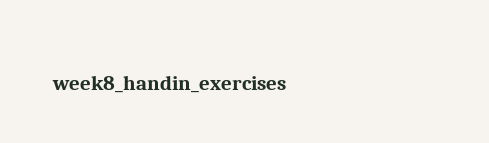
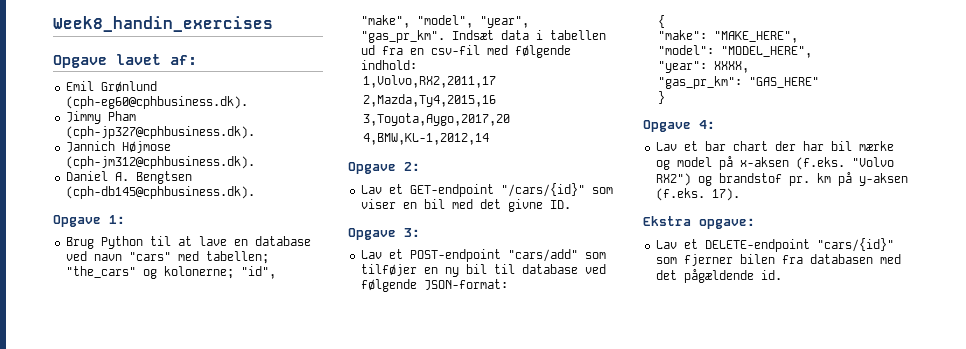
[52,75,286,93] week8_handin_exercises -> [53,16,273,32] [53,54,197,68] [65,81,157,93] [65,96,248,109] [65,111,136,124] [65,126,255,139] [65,141,171,153] [65,156,255,169] [65,171,192,184] [65,186,255,199] [53,215,125,227] [65,236,311,249] [65,251,269,264] [65,266,276,279] [360,15,529,28] [360,30,606,43] [360,45,571,58] [360,60,417,70] [363,75,497,88] [363,94,497,107] [363,113,511,126] [363,133,490,145] [348,162,420,174] [360,183,613,197] [360,199,571,212] [348,228,420,240] [360,249,606,262] [360,264,606,277] [360,279,508,292] [658,15,666,28] [658,30,799,43] [658,45,813,58] [658,61,750,73] [658,76,820,89] [658,91,666,104] [643,120,715,132] [655,141,894,151] [655,156,894,170] [655,172,908,186] [655,188,740,201] [643,216,755,229] [655,238,894,252] [655,254,901,266] [655,269,782,283] Week8_handin_exercises // Opgave lavet af: // Emil Grønlund (cph-eg60@cphbusiness.dk). // Jimmy Pham (cph-jp327@cphbusiness.dk). // Jannich Højmose (cph-jm312@cphbusiness.dk). // Daniel A. Bengtsen (cph-db145@cphbusiness.dk). // Opgave 1: // Brug Python til at lave en database ved navn "cars" med tabellen; "the_cars" og kolonerne; "id", "make", "model", "year", "gas_pr_km". Indsæt data i tabellen ud fra en csv-fil med følgende indhold: // 1,Volvo,RX2,2011,17 // 2,Mazda,Ty4,2015,16 // 3,Toyota,Aygo,2017,20 // 4,BMW,KL-1,2012,14 // Opgave 2: // Lav et GET-endpoint "/cars/{id}" som viser en bil med det givne ID. // Opgave 3: // Lav et POST-endpoint "cars/add" som tilføjer en ny bil til database ved følgende JSON-format: // { // "make": "MAKE_HERE", // "model": "MODEL_HERE", // "year": XXXX, // "gas_pr_km": "GAS_HERE" // } // Opgave 4: // Lav et bar chart der har bil mærke og model på x-aksen (f.eks. "Volvo RX2") og brandstof pr. km på y-aksen (f.eks. 17). // Ekstra opgave: // Lav et DELETE-endpoint "cars/{id}" som fjerner bilen fra databasen med det pågældende id.

